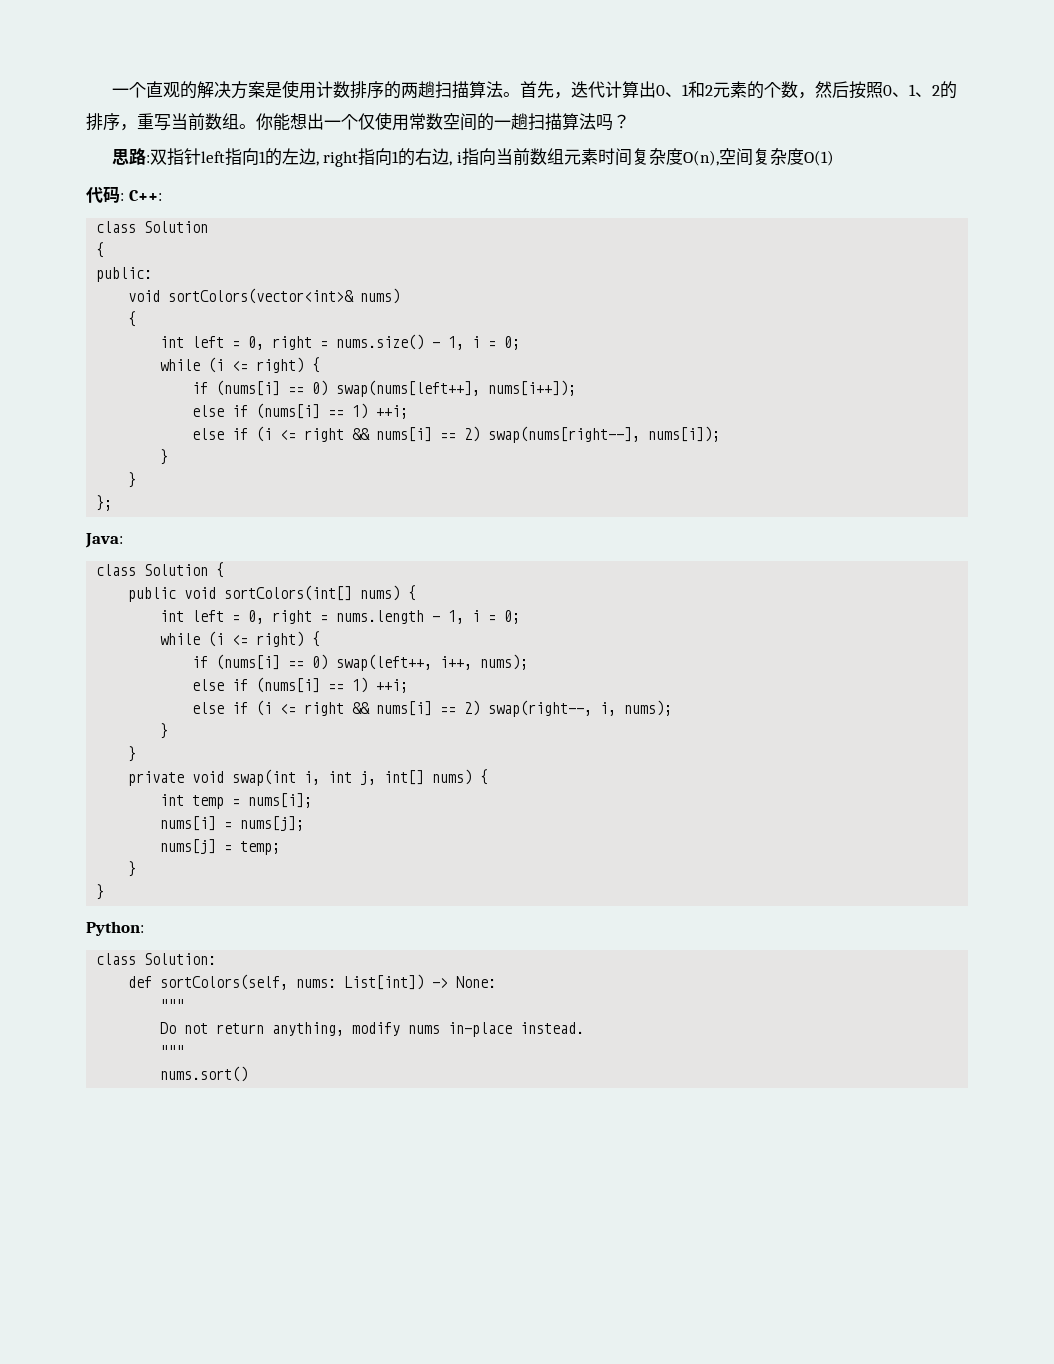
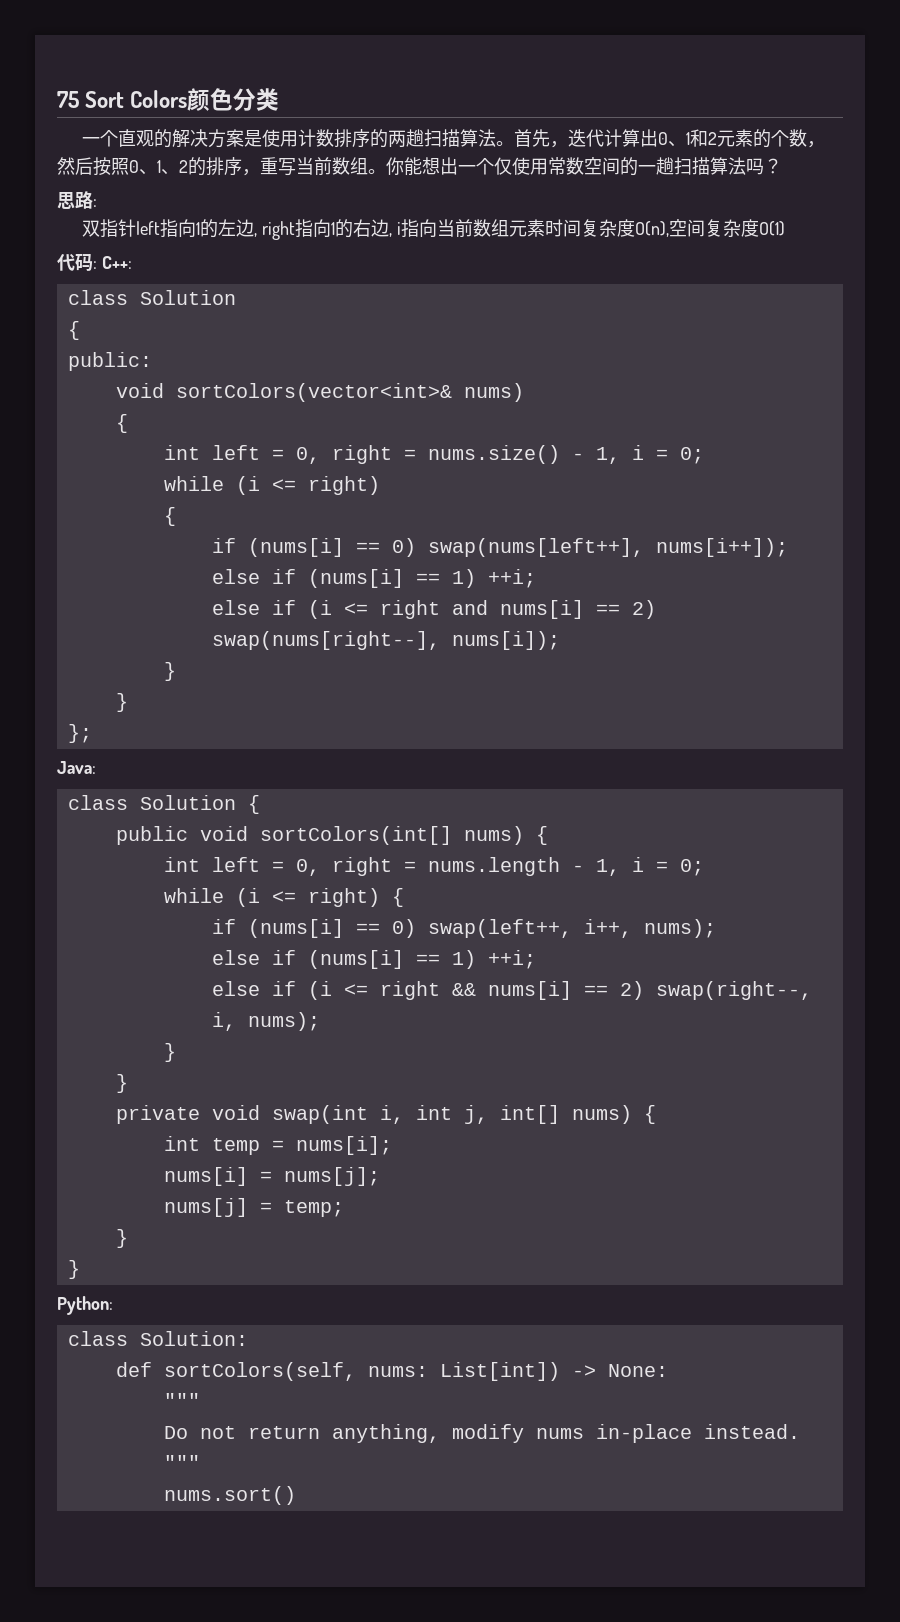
(111, 92) none -> [57,88,280,111] 75 Sort Colors颜色分类 //
(150, 159) none -> (97, 203) //
(305, 365) none -> (380, 485) //
[352,428,371,440] && -> [451,600,488,615] and

